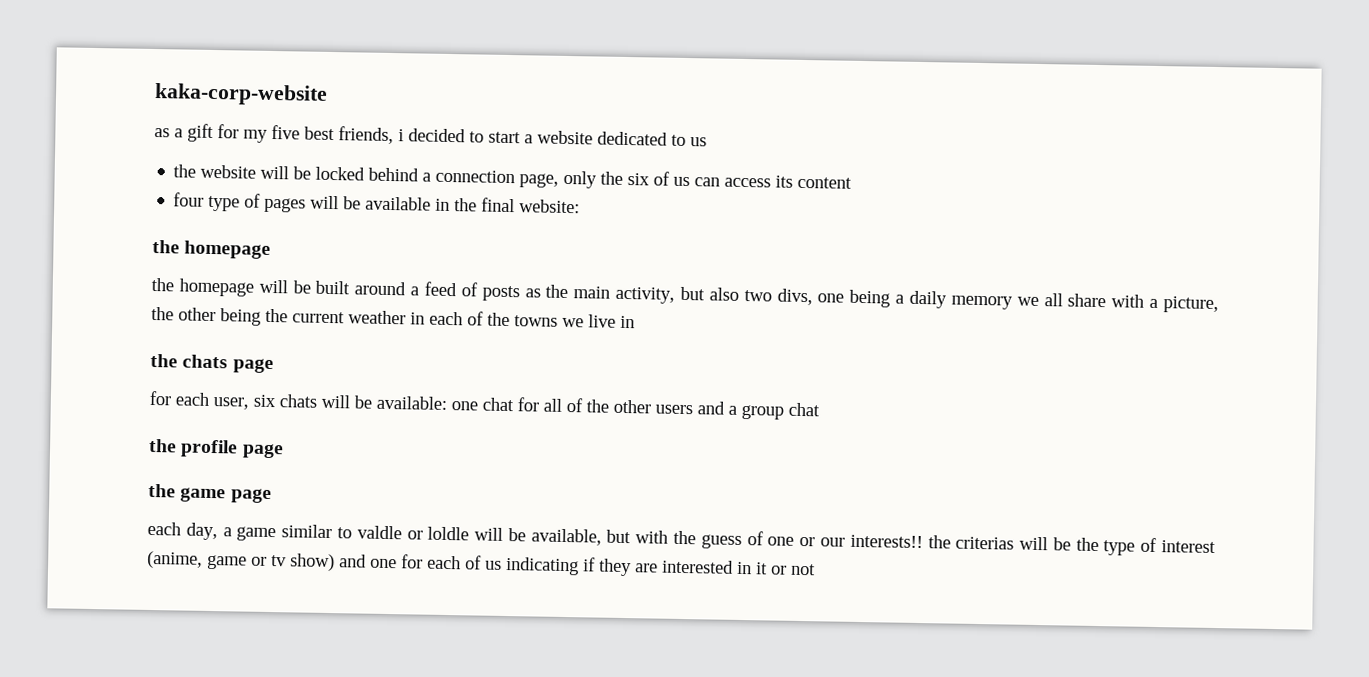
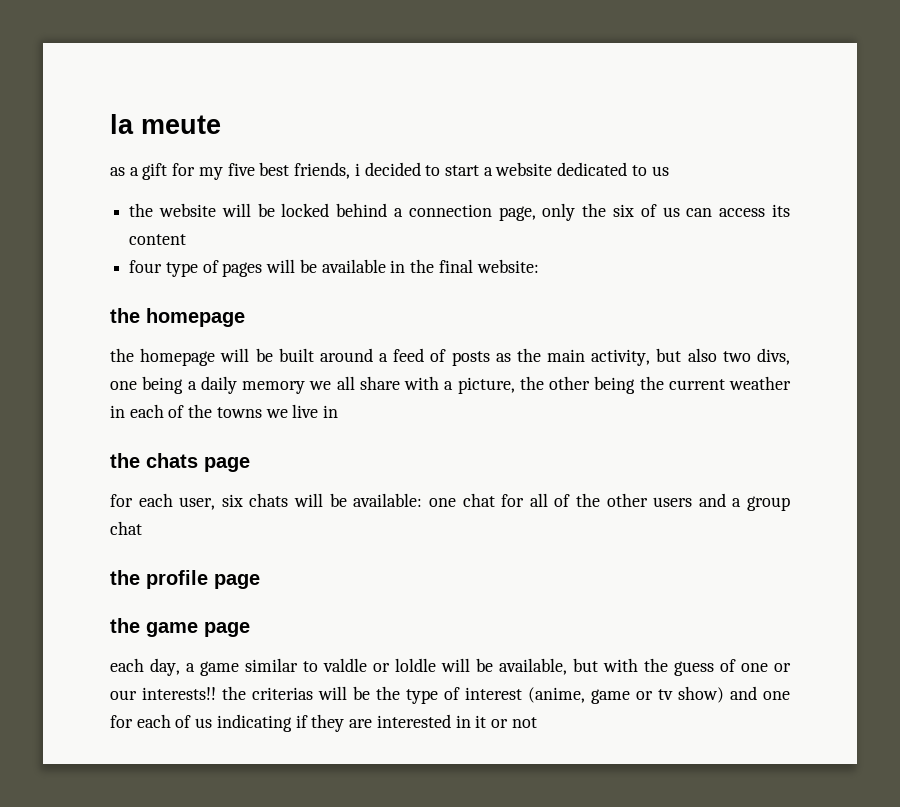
[154,83,328,106] kaka-corp-website -> [110,114,221,134] la meute

